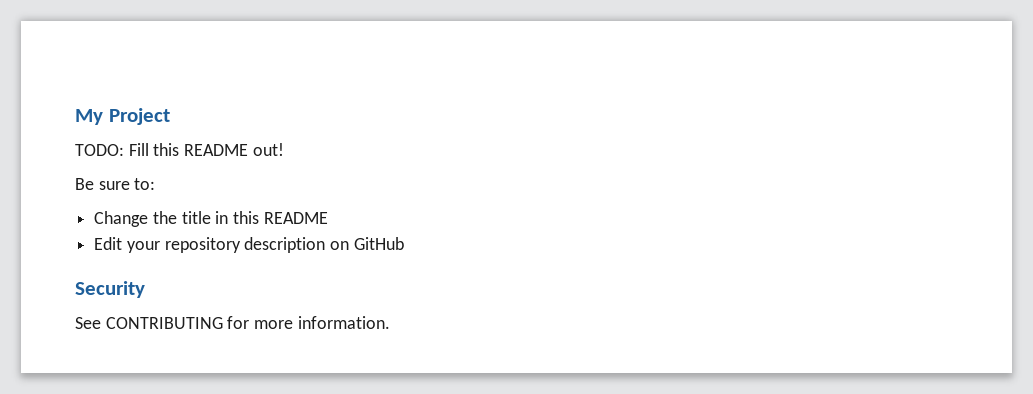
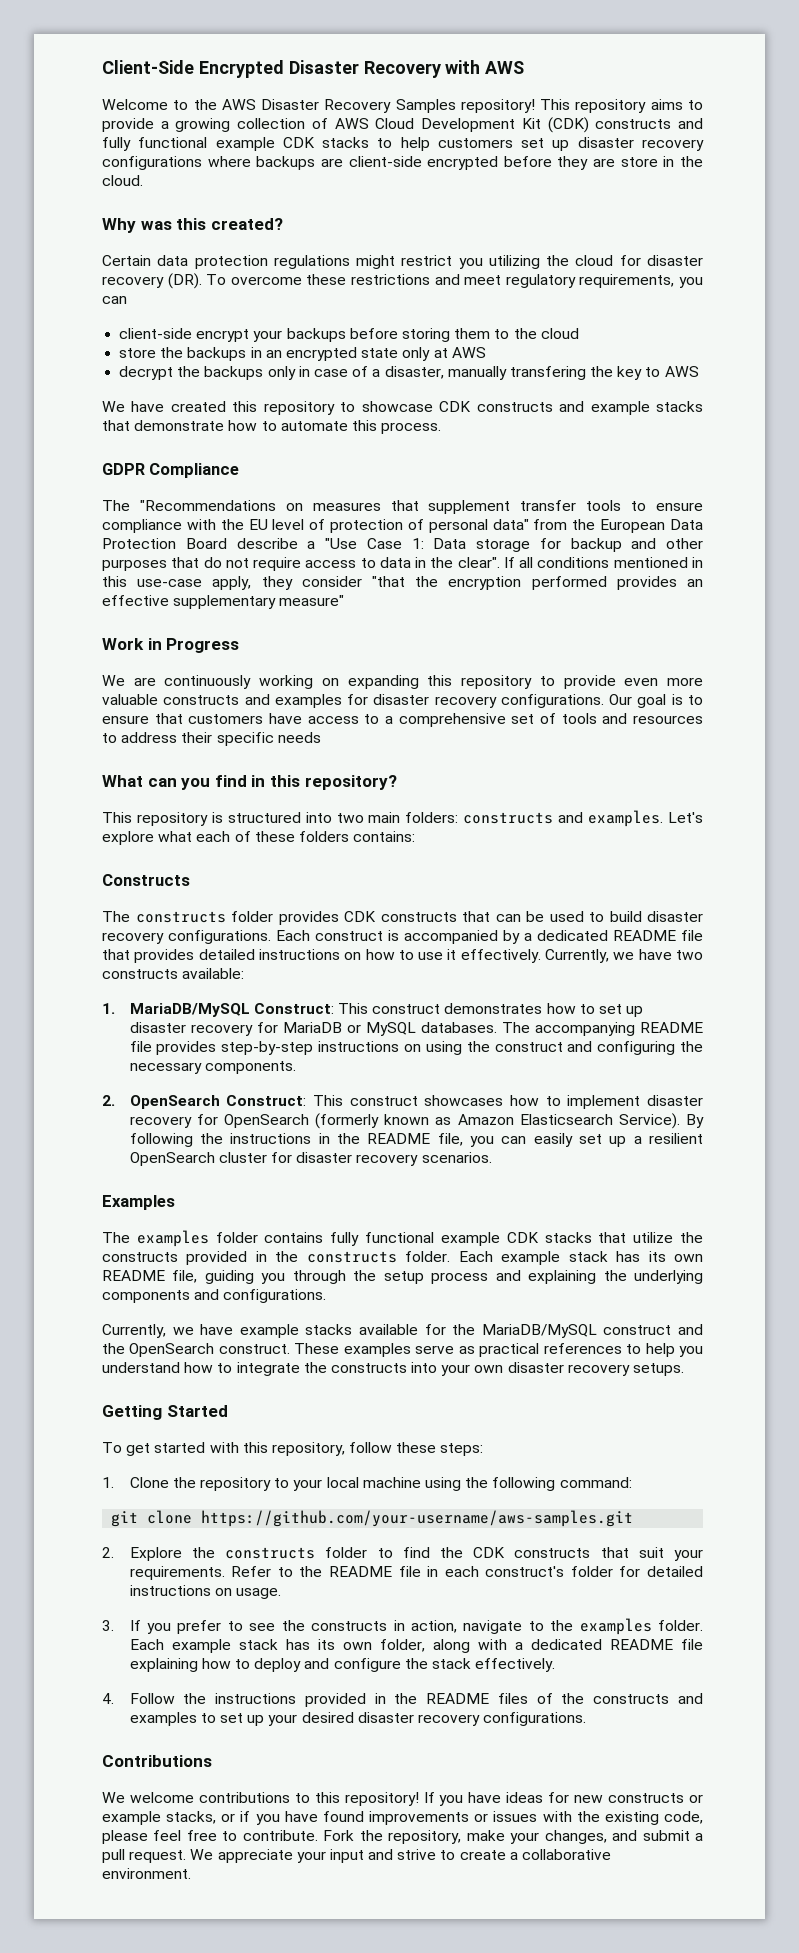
[75,108,170,125] [75,143,284,156] [75,178,156,190] [94,211,328,227] [94,237,404,253] [75,281,145,298] [75,316,390,329] My Project // TODO: Fill this README out! // Be sure to: // Change the title in this README // Edit your repository description on GitHub // Security // See CONTRIBUTING for more information. -> [102,60,525,78] [102,99,703,113] [102,117,704,133] [102,137,704,151] [102,156,703,170] [102,175,143,186] [102,218,283,233] [102,255,703,269] [102,273,704,289] [102,296,127,304] [119,328,579,342] [119,347,486,361] [119,366,699,380] [102,401,703,415] [102,420,442,434] [102,463,240,478] [102,500,704,514] [102,519,704,533] [102,538,703,552] [102,557,703,571] [102,576,703,590] [102,595,345,609] [102,638,240,653] [102,675,704,689] [102,694,703,708] [102,713,704,727] [102,732,321,746] [102,775,397,790] [102,810,704,827] [102,831,416,845] [102,874,190,886] [102,911,703,925] [102,930,703,944] [102,949,703,963] [102,968,245,979] [102,1003,644,1017] [129,1022,703,1036] [129,1041,703,1055] [129,1061,296,1074] [102,1095,703,1109] [129,1113,704,1129] [129,1133,703,1147] [129,1152,492,1166] [102,1195,175,1210] [102,1230,703,1247] [102,1251,704,1265] [102,1270,703,1284] [102,1289,327,1303] [102,1324,704,1338] [102,1343,703,1357] [102,1362,685,1376] [102,1405,228,1420] [102,1442,484,1456] [102,1477,632,1491] [111,1510,634,1527] [102,1547,703,1561] [129,1566,703,1580] [129,1585,282,1599] [102,1618,703,1635] [129,1639,703,1653] [129,1658,556,1672] [102,1693,703,1707] [129,1712,587,1726] [102,1755,212,1767] [102,1792,703,1806] [102,1811,703,1825] [102,1830,703,1844] [102,1849,612,1863] [102,1868,191,1879] Client-Side Encrypted Disaster Recovery with AWS // Welcome to the AWS Disaster Recovery Samples repository! This repository aims to provide a growing collection of AWS Cloud Development Kit (CDK) constructs and fully functional example CDK stacks to help customers set up disaster recovery configurations where backups are client-side encrypted before they are store in the cloud. // Why was this created? // Certain data protection regulations might restrict you utilizing the cloud for disaster recovery (DR). To overcome these restrictions and meet regulatory requirements, you can // client-side encrypt your backups before storing them to the cloud // store the backups in an encrypted state only at AWS // decrypt the backups only in case of a disaster, manually transfering the key to AWS // We have created this repository to showcase CDK constructs and example stacks that demonstrate how to automate this process. // GDPR Compliance // The "Recommendations on measures that supplement transfer tools to ensure compliance with the EU level of protection of personal data" from the European Data Protection Board describe a "Use Case 1: Data storage for backup and other purposes that do not require access to data in the clear". If all conditions mentioned in this use-case apply, they consider "that the encryption performed provides an effective supplementary measure" // Work in Progress // We are continuously working on expanding this repository to provide even more valuable constructs and examples for disaster recovery configurations. Our goal is to ensure that customers have access to a comprehensive set of tools and resources to address their specific needs // What can you find in this repository? // This repository is structured into two main folders: constructs and examples. Let's explore what each of these folders contains: // Constructs // The constructs folder provides CDK constructs that can be used to build disaster recovery configurations. Each construct is accompanied by a dedicated README file that provides detailed instructions on how to use it effectively. Currently, we have two constructs available: // 1. MariaDB/MySQL Construct: This construct demonstrates how to set up disaster recovery for MariaDB or MySQL databases. The accompanying README file provides step-by-step instructions on using the construct and configuring the necessary components. // 2. OpenSearch Construct: This construct showcases how to implement disaster recovery for OpenSearch (formerly known as Amazon Elasticsearch Service). By following the instructions in the README file, you can easily set up a resilient OpenSearch cluster for disaster recovery scenarios. // Examples // The examples folder contains fully functional example CDK stacks that utilize the constructs provided in the constructs folder. Each example stack has its own README file, guiding you through the setup process and explaining the underlying components and configurations. // Currently, we have example stacks available for the MariaDB/MySQL construct and the OpenSearch construct. These examples serve as practical references to help you understand how to integrate the constructs into your own disaster recovery setups. // Getting Started // To get started with this repository, follow these steps: // 1. Clone the repository to your local machine using the following command: // git clone https://github.com/your-username/aws-samples.git // 2. Explore the constructs folder to find the CDK constructs that suit your requirements. Refer to the README file in each construct's folder for detailed instructions on usage. // 3. If you prefer to see the constructs in action, navigate to the examples folder. Each example stack has its own folder, along with a dedicated README file explaining how to deploy and configure the stack effectively. // 4. Follow the instructions provided in the README files of the constructs and examples to set up your desired disaster recovery configurations. // Contributions // We welcome contributions to this repository! If you have ideas for new constructs or example stacks, or if you have found improvements or issues with the existing code, please feel free to contribute. Fork the repository, make your changes, and submit a pull request. We appreciate your input and strive to create a collaborative environment.

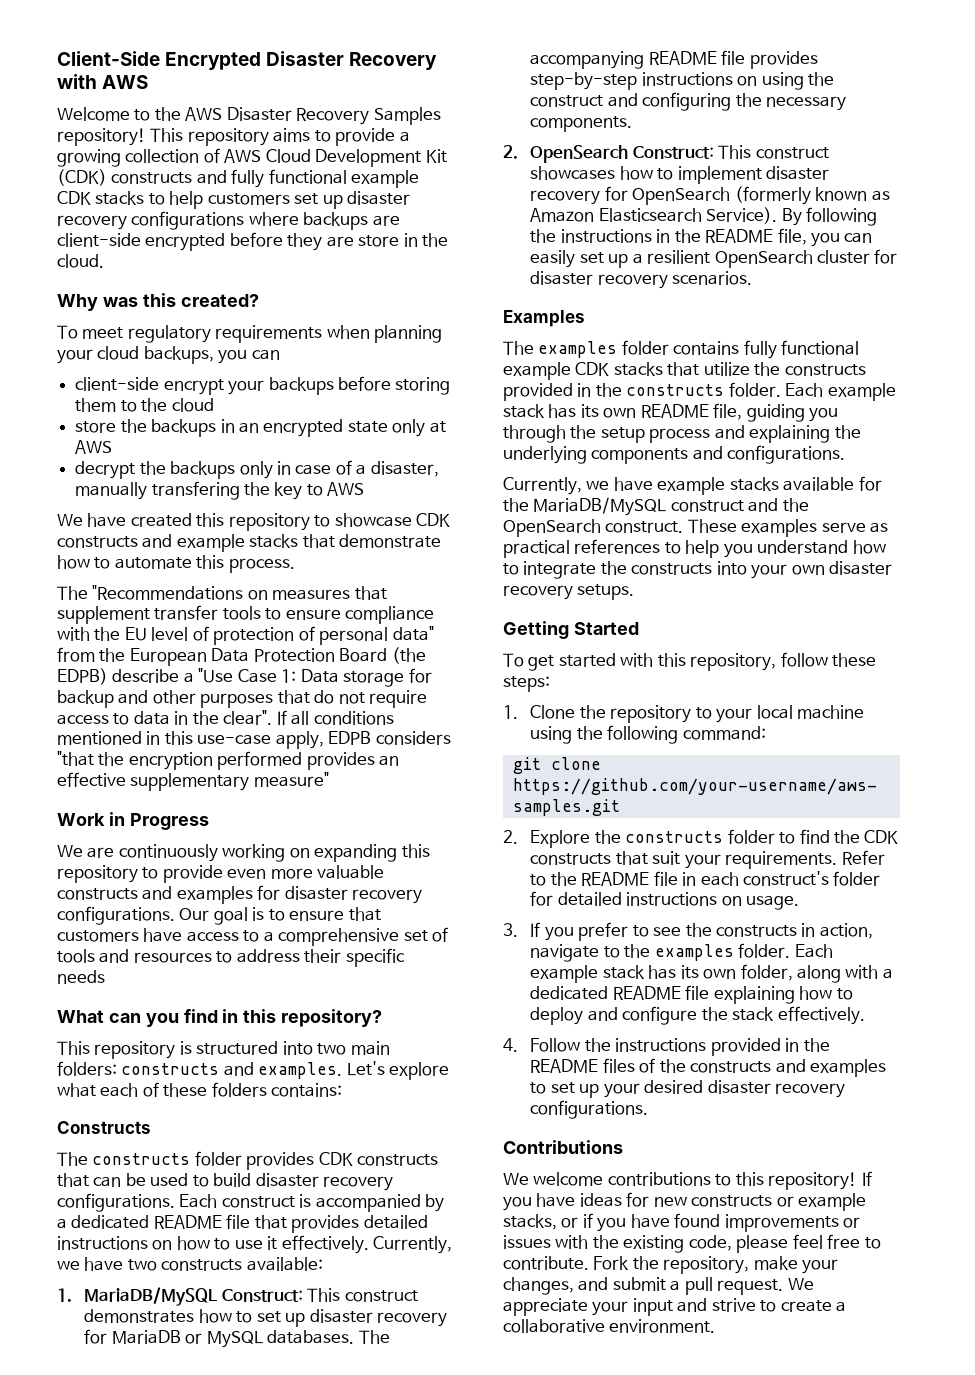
[102,255,703,269] [102,273,675,289] Certain data protection regulations might restrict you utilizing the cloud for disaster recovery (DR). To overcome these restrictions and meet regulatory requirements, -> [57,325,443,343] [57,346,214,364] To meet regulatory requirements when planning your cloud backups,
[102,463,240,478] // GDPR Compliance -> (295, 565) none
(227, 543) none -> [391,647,426,664] [57,668,108,685] (the EDPB)
[261,576,362,590] they consider -> [328,731,451,745] EDPB considers

